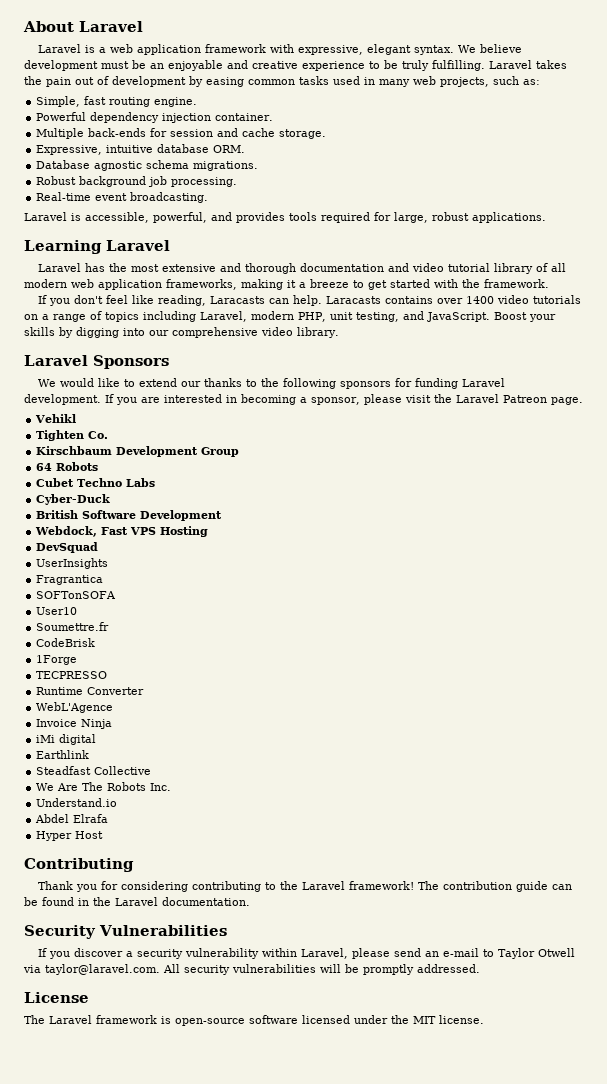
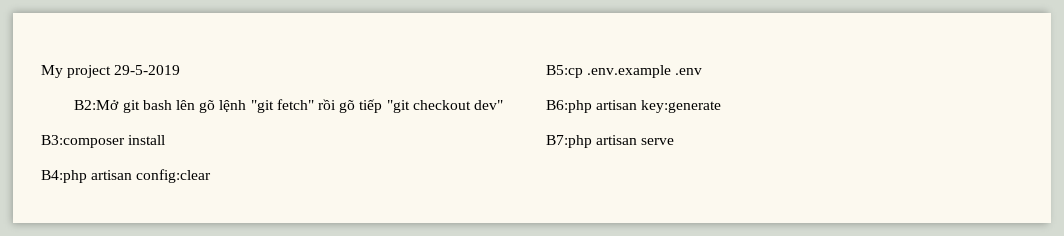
[23,21,143,32] [38,44,523,55] [24,60,567,71] [24,76,540,87] [36,96,198,107] [36,112,274,123] [36,128,327,139] [36,144,246,155] [36,160,259,171] [36,176,238,187] [36,192,209,203] [24,212,546,223] [24,240,170,254] [38,263,567,274] [24,279,549,290] [38,295,582,306] [24,311,556,322] [24,327,339,338] [24,355,169,369] [38,378,506,389] [24,394,583,405] [35,414,77,423] [36,430,109,441] [36,446,240,457] [36,462,99,471] [36,478,156,487] [36,494,111,505] [36,510,223,521] [35,526,209,537] [36,542,99,553] [36,558,109,569] [36,575,104,585] [36,591,117,599] [36,607,78,615] [36,622,110,631] [36,638,96,647] [36,655,78,665] [36,671,108,679] [36,687,145,695] [36,702,114,713] [36,719,113,729] [36,734,97,745] [36,750,90,759] [36,766,152,775] [36,782,172,791] [36,798,118,807] [35,814,109,823] [36,831,104,841] [24,858,134,872] [38,881,573,892] [24,897,250,906] [24,925,227,939] [38,948,576,959] [23,964,480,975] [24,992,89,1003] [24,1015,484,1026] About Laravel // Laravel is a web application framework with expressive, elegant syntax. We believe development must be an enjoyable and creative experience to be truly fulfilling. Laravel takes the pain out of development by easing common tasks used in many web projects, such as: // Simple, fast routing engine. // Powerful dependency injection container. // Multiple back-ends for session and cache storage. // Expressive, intuitive database ORM. // Database agnostic schema migrations. // Robust background job processing. // Real-time event broadcasting. // Laravel is accessible, powerful, and provides tools required for large, robust applications. // Learning Laravel // Laravel has the most extensive and thorough documentation and video tutorial library of all modern web application frameworks, making it a breeze to get started with the framework. // If you don't feel like reading, Laracasts can help. Laracasts contains over 1400 video tutorials on a range of topics including Laravel, modern PHP, unit testing, and JavaScript. Boost your skills by digging into our comprehensive video library. // Laravel Sponsors // We would like to extend our thanks to the following sponsors for funding Laravel development. If you are interested in becoming a sponsor, please visit the Laravel Patreon page. // Vehikl // Tighten Co. // Kirschbaum Development Group // 64 Robots // Cubet Techno Labs // Cyber-Duck // British Software Development // Webdock, Fast VPS Hosting // DevSquad // UserInsights // Fragrantica // SOFTonSOFA // User10 // Soumettre.fr // CodeBrisk // 1Forge // TECPRESSO // Runtime Converter // WebL'Agence // Invoice Ninja // iMi digital // Earthlink // Steadfast Collective // We Are The Robots Inc. // Understand.io // Abdel Elrafa // Hyper Host // Contributing // Thank you for considering contributing to the Laravel framework! The contribution guide can be found in the Laravel documentation. // Security Vulnerabilities // If you discover a security vulnerability within Laravel, please send an e-mail to Taylor Otwell via taylor@laravel.com. All security vulnerabilities will be promptly addressed. // License // The Laravel framework is open-source software licensed under the MIT license. -> [41,65,181,78] [74,99,503,113] [41,135,166,148] [41,169,212,183] [546,65,703,78] [546,100,722,113] [546,135,675,148] My project 29-5-2019 // B2:Mở git bash lên gõ lệnh "git fetch" rồi gõ tiếp "git checkout dev" // B3:composer install // B4:php artisan config:clear // B5:cp .env.example .env // B6:php artisan key:generate // B7:php artisan serve

